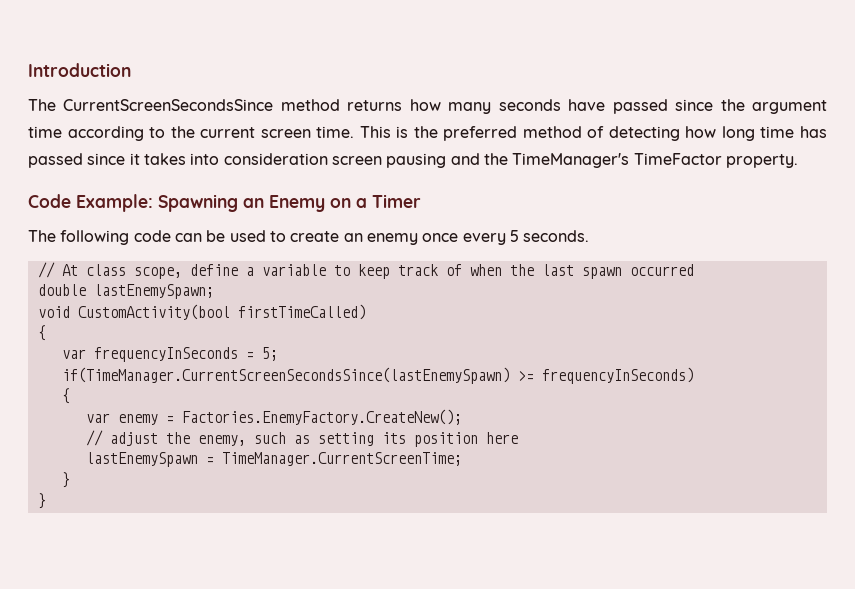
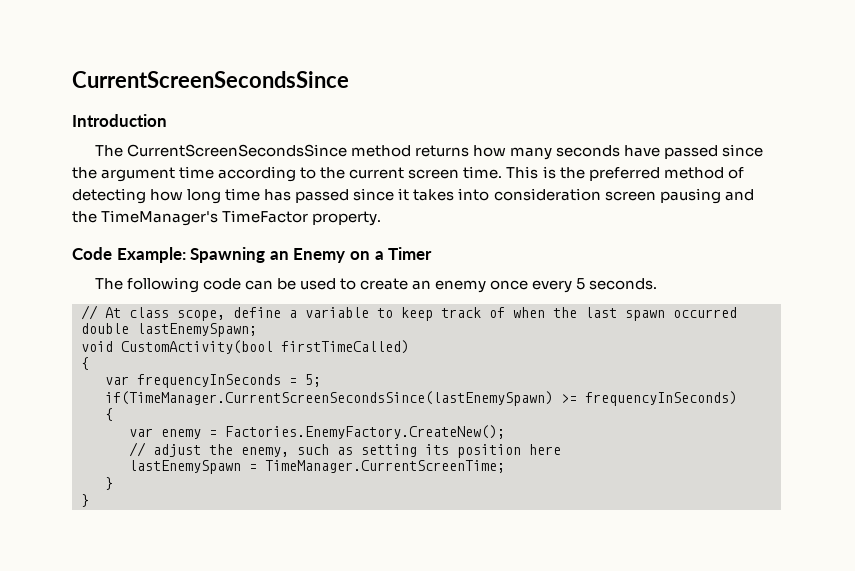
(28, 70) none -> [72,71,349,88] CurrentScreenSecondsSince //

